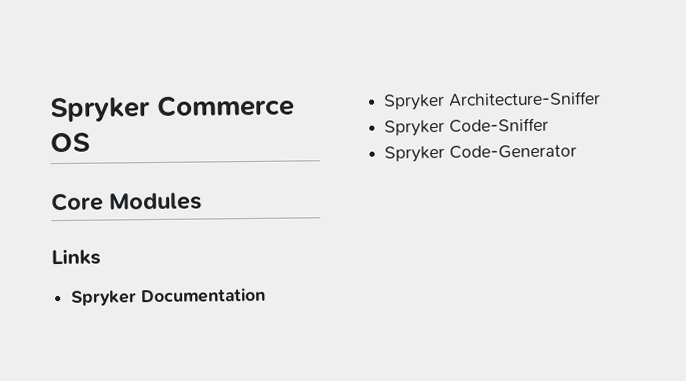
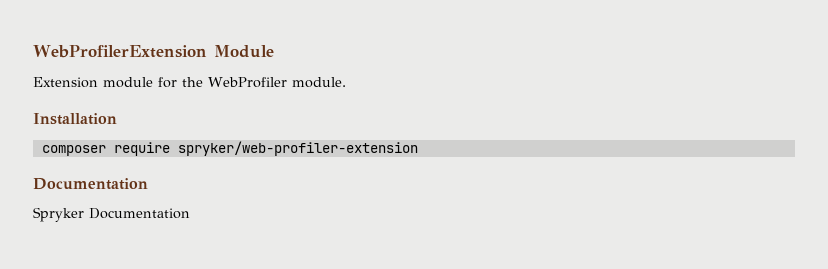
[49,94,295,123] [50,132,90,153] [51,192,203,212] [51,248,101,266] [71,287,267,306] [383,91,602,111] [384,117,550,137] [384,144,578,163] Spryker Commerce OS // Core Modules // Links // Spryker Documentation // Spryker Architecture-Sniffer // Spryker Code-Sniffer // Spryker Code-Generator -> [33,45,274,58] [33,77,346,88] [33,113,117,125] [41,141,418,156] [33,178,148,190] [33,207,190,222] WebProfilerExtension Module // Extension module for the WebProfiler module. // Installation // composer require spryker/web-profiler-extension // Documentation // Spryker Documentation

